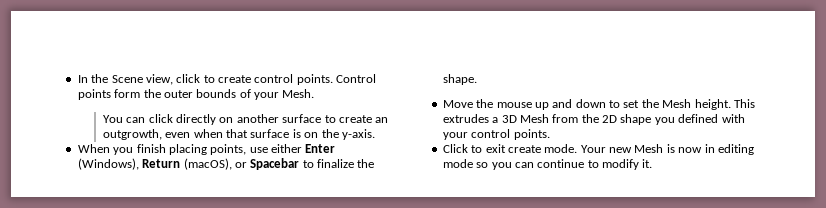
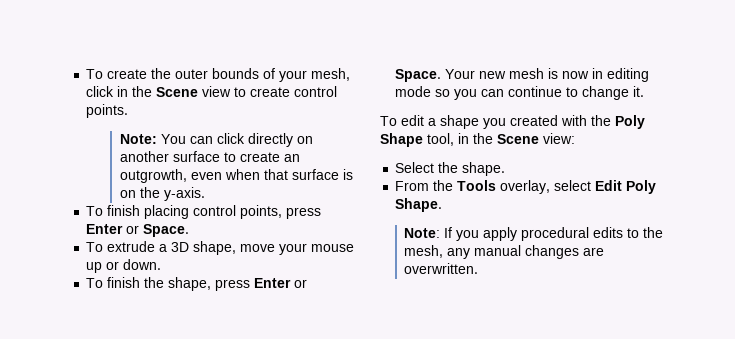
[77,74,377,85] [77,89,141,100] In the Scene view, click to create control points. Control points form -> [86,69,148,79] To create
[282,89,315,98] Mesh. // -> [311,68,351,81] [86,86,338,97] [86,104,129,118] [119,134,157,144] mesh, click in the Scene view to create control points. // Note:
[77,144,336,155] [77,158,375,170] [442,74,477,85] [442,99,755,110] [442,114,745,125] [442,129,550,140] [442,144,578,153] When you finish placing points, use either Enter (Windows), Return (macOS), or Spacebar to finalize the shape. // Move the mouse up and down to set the Mesh height. This extrudes a 3D Mesh from the 2D shape you defined with your control points. // Click to exit create mode. -> [86,205,322,219] [86,224,190,237] [86,241,355,255] [86,259,162,273] [86,277,308,291] [395,69,442,82] To finish placing control points, press Enter or Space. // To extrude a 3D shape, move your mouse up or down. // To finish the shape, press Enter or Space.
[634,144,664,153] Mesh -> [509,68,545,79] mesh
[602,159,639,170] modify -> [582,86,630,100] change
(653, 163) none -> [380,115,645,129] [380,133,575,147] [395,162,506,176] [395,180,657,194] [395,198,443,212] [404,227,664,241] [404,245,605,259] [404,263,479,274] // To edit a shape you created with the Poly Shape tool, in the Scene view: // Select the shape. // From the Tools overlay, select Edit Poly Shape. // Note: If you apply procedural edits to the mesh, any manual changes are overwritten.

